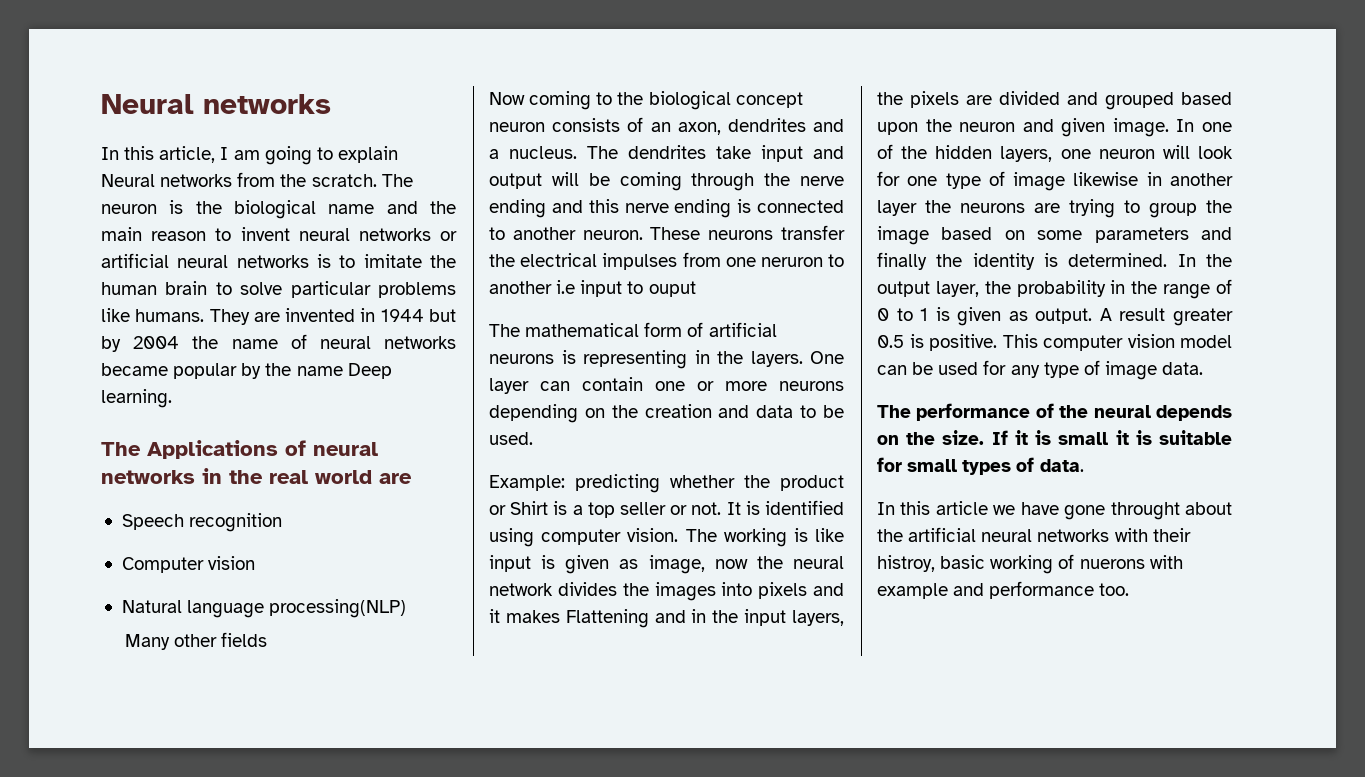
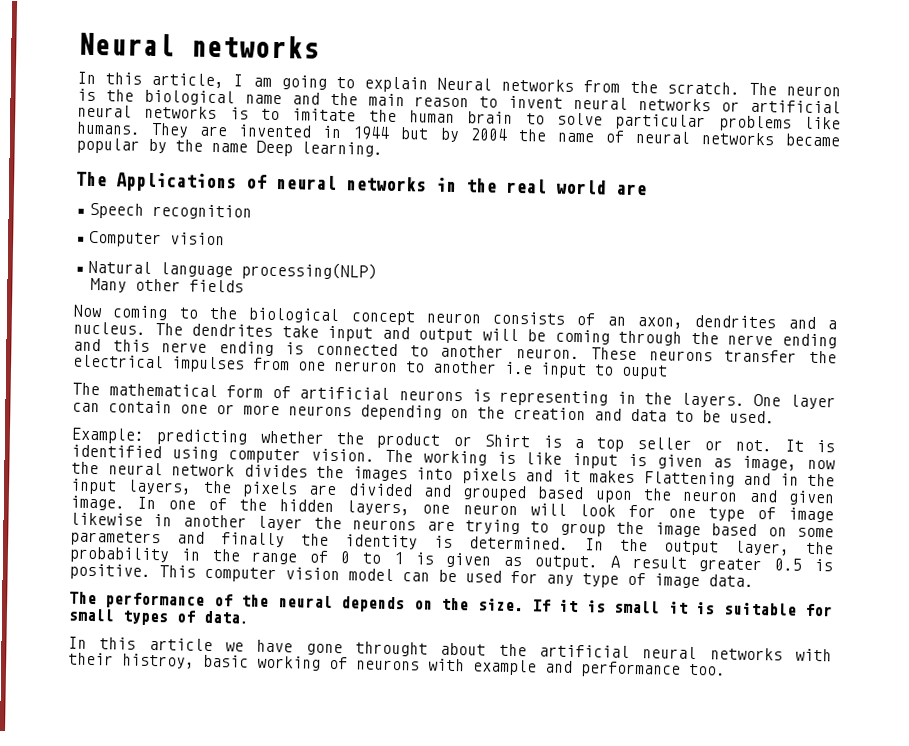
[1079,559,1145,569] nuerons -> [356,659,420,671] neurons

